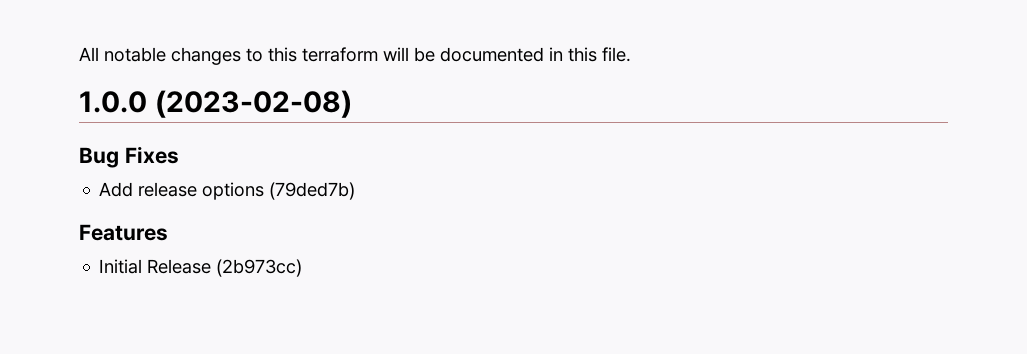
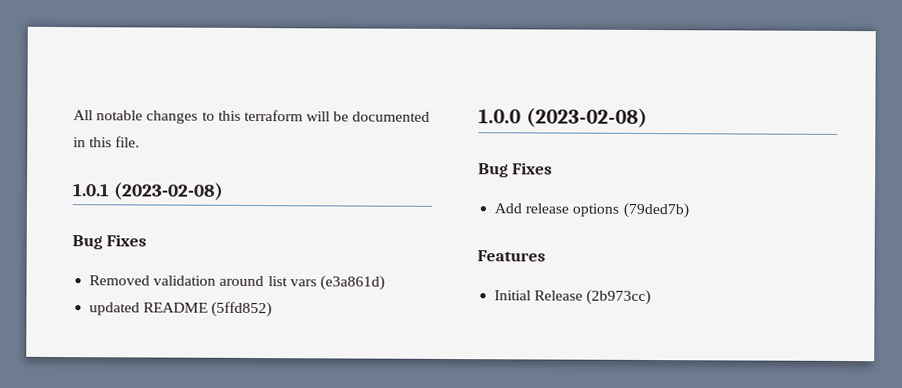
(631, 54) none -> [72,182,224,201] [72,234,148,250] [89,275,385,291] [89,301,273,318] // 1.0.1 (2023-02-08) // Bug Fixes // Removed validation around list vars (e3a861d) // updated README (5ffd852)

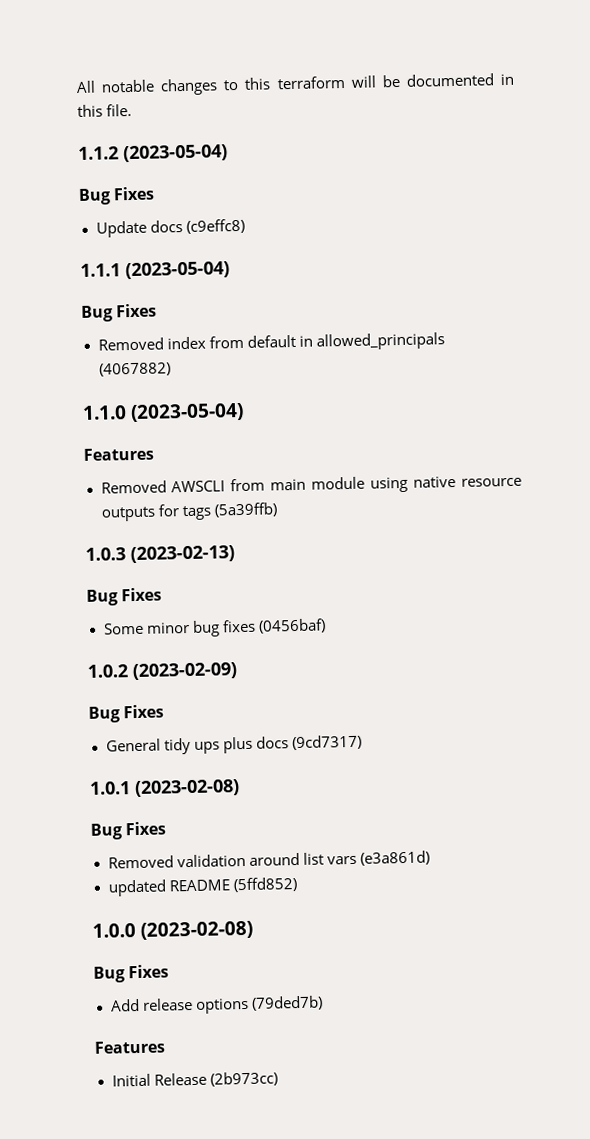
(141, 142) none -> [78,144,228,163] [78,186,156,205] [95,218,245,238] [80,261,230,280] [81,303,158,322] [97,332,445,351] [98,362,171,377] [82,402,245,423] [83,447,154,461] [100,475,523,494] [100,502,278,522] [85,545,235,564] [86,587,163,606] [102,618,326,637] [87,662,238,681] [88,704,165,723] [105,734,362,755] // 1.1.2 (2023-05-04) // Bug Fixes // Update docs (c9effc8) // 1.1.1 (2023-05-04) // Bug Fixes // Removed index from default in allowed_principals (4067882) // 1.1.0 (2023-05-04) // Features // Removed AWSCLI from main module using native resource outputs for tags (5a39ffb) // 1.0.3 (2023-02-13) // Bug Fixes // Some minor bug fixes (0456baf) // 1.0.2 (2023-02-09) // Bug Fixes // General tidy ups plus docs (9cd7317)

